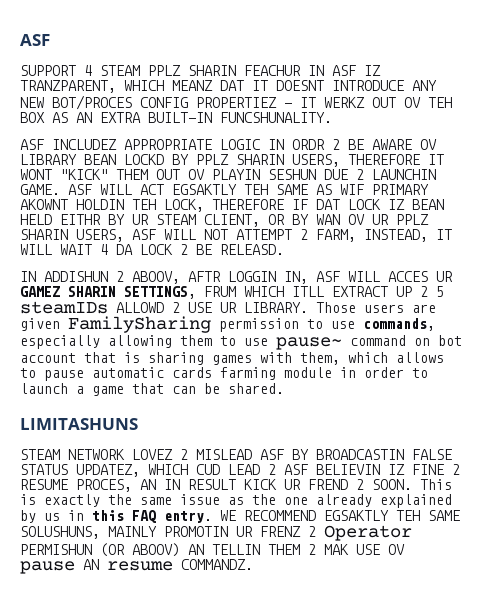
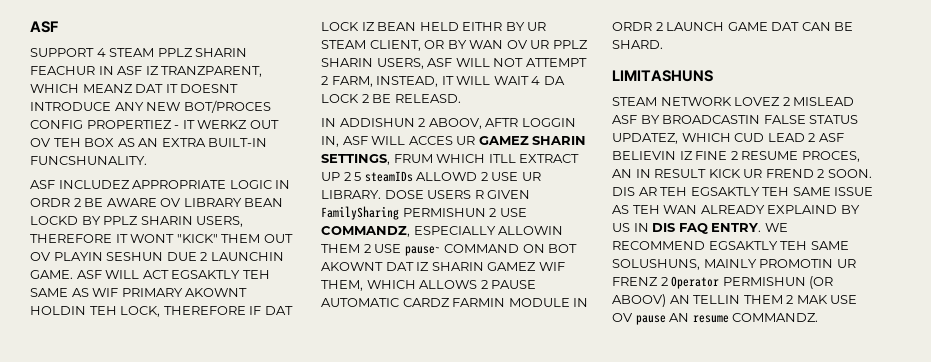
[316,302,436,313] [20,316,435,333] [20,335,462,350] [20,352,444,365] [20,367,428,381] [20,383,284,396] Those users are given FamilySharing permission to use commands, especially allowing them to use pause~ command on bot account that is sharing games with them, which allows to pause automatic cards farming module in order to launch a game that can be shared. -> [384,190,531,199] [321,206,527,220] [321,226,564,237] [321,244,578,256] [321,262,565,271] [321,280,537,291] [321,298,589,307] [612,22,854,31] [612,40,663,49] DOSE USERS R GIVEN FamilySharing PERMISHUN 2 USE COMMANDZ, ESPECIALLY ALLOWIN THEM 2 USE pause~ COMMAND ON BOT AKOWNT DAT IZ SHARIN GAMEZ WIF THEM, WHICH ALLOWS 2 PAUSE AUTOMATIC CARDZ FARMIN MODULE IN ORDR 2 LAUNCH GAME DAT CAN BE SHARD.
[420,479,452,490] [20,494,452,508] [20,510,212,523] This is exactly the same issue as the one already explained by us in this FAQ entry. -> [612,187,874,196] [612,205,860,214] [612,223,762,234] DIS AR TEH EGSAKTLY TEH SAME ISSUE AS TEH WAN ALREADY EXPLAIND BY US IN DIS FAQ ENTRY.

